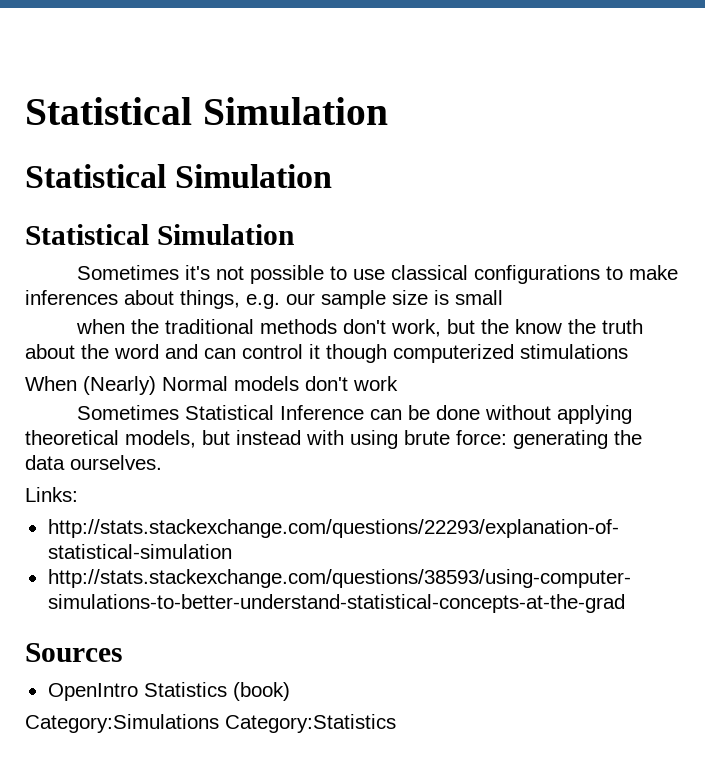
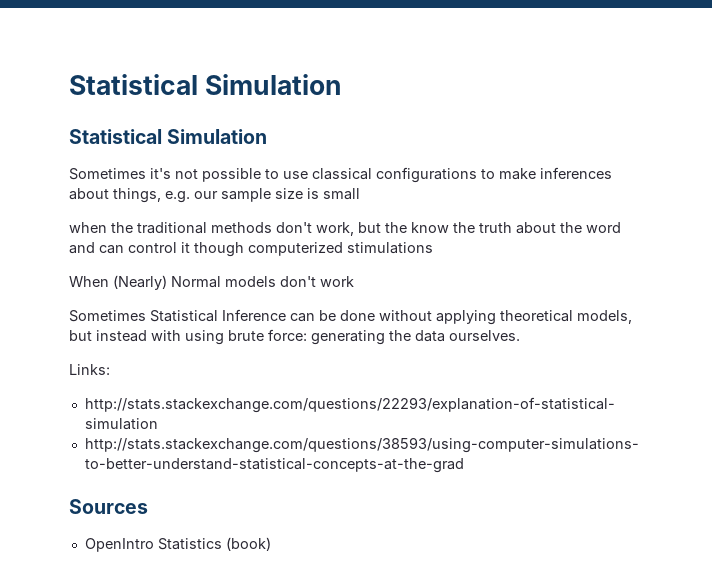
[25,97,388,125] [25,164,333,188] [25,224,294,245] Statistical Simulation // Statistical Simulation // Statistical Simulation -> [69,74,343,95] [69,129,268,144] Statistical Simulation // Statistical Simulation
[25,714,396,733] // Category:Simulations Category:Statistics -> (271, 544) none

